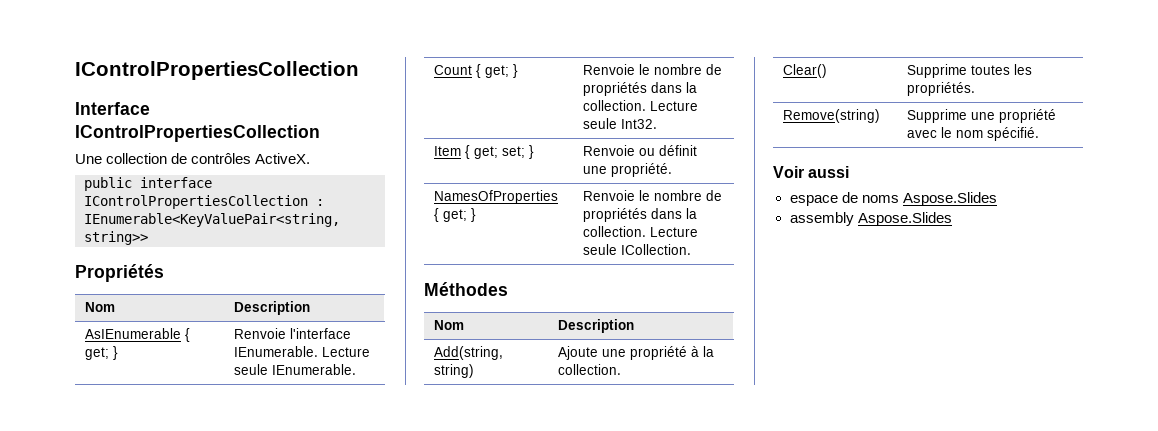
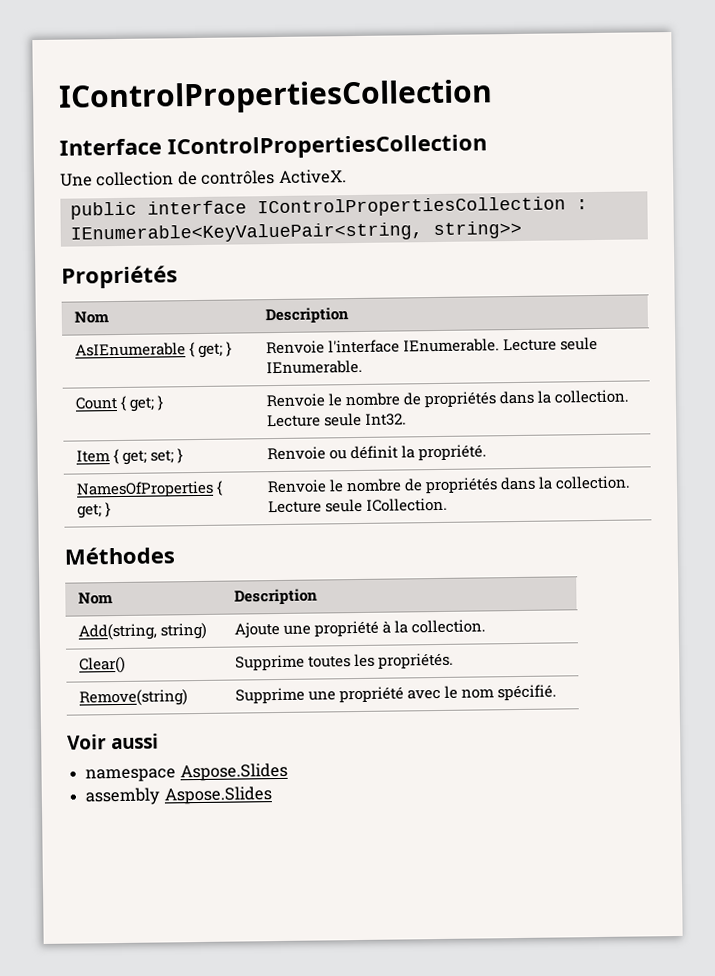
[582,166,607,174] une -> [401,445,416,459] la
[789,192,899,206] espace de noms -> [85,768,177,783] namespace

